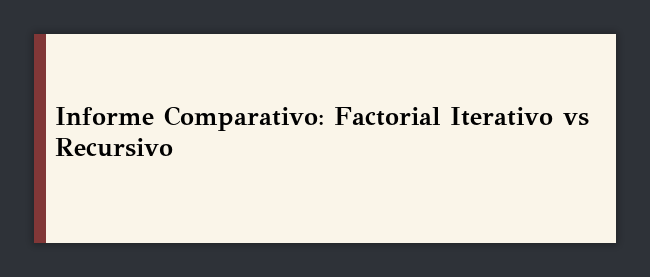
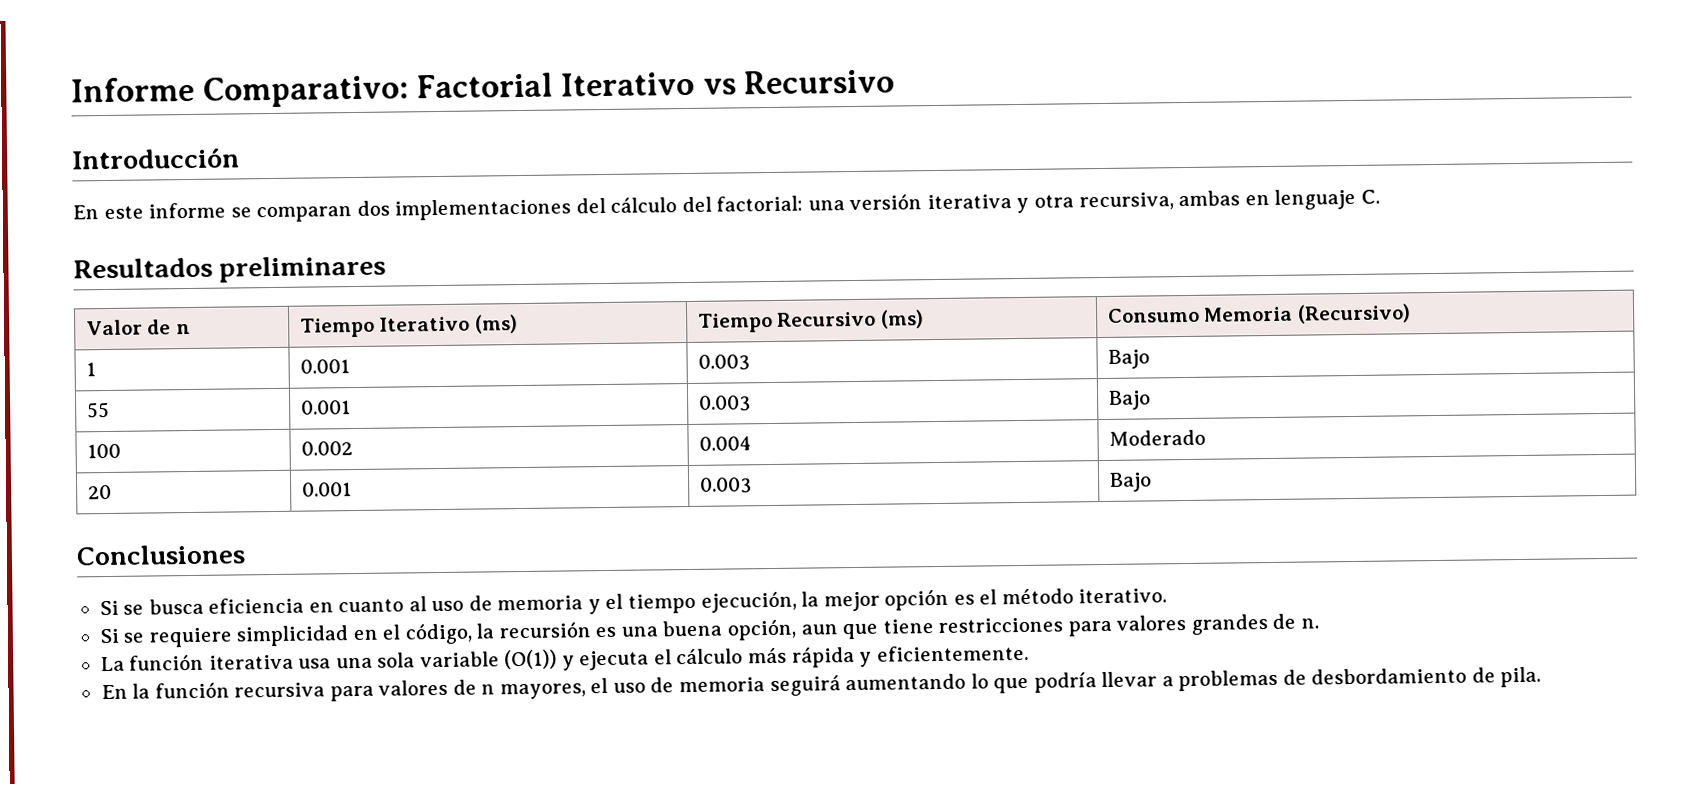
(173, 147) none -> [72,147,240,170] [72,188,1380,223] [73,255,387,283] [85,319,191,336] [299,314,518,338] [697,309,924,333] [1107,303,1411,324] [85,362,96,377] [299,359,350,374] [697,354,750,371] [1107,349,1150,369] [86,401,110,419] [300,400,351,415] [698,395,751,412] [1107,390,1151,410] [86,443,121,459] [300,441,353,456] [698,436,752,451] [1108,429,1206,446] [87,484,112,500] [301,482,352,497] [699,477,752,494] [1108,472,1152,492] [76,544,246,566] [99,588,1168,616] [99,613,1319,648] [100,644,1029,672] [100,666,1542,702] // Introducción // En este informe se comparan dos implementaciones del cálculo del factorial: una versión iterativa y otra recursiva, ambas en lenguaje C. // Resultados preliminares // Valor de n | Tiempo Iterativo (ms) | Tiempo Recursivo (ms) | Consumo Memoria (Recursivo) // 1 | 0.001 | 0.003 | Bajo // 55 | 0.001 | 0.003 | Bajo // 100 | 0.002 | 0.004 | Moderado // 20 | 0.001 | 0.003 | Bajo // Conclusiones // Si se busca eficiencia en cuanto al uso de memoria y el tiempo ejecución, la mejor opción es el método iterativo. // Si se requiere simplicidad en el código, la recursión es una buena opción, aun que tiene restricciones para valores grandes de n. // La función iterativa usa una sola variable (O(1)) y ejecuta el cálculo más rápida y eficientemente. // En la función recursiva para valores de n mayores, el uso de memoria seguirá aumentando lo que podría llevar a problemas de desbordamiento de pila.

